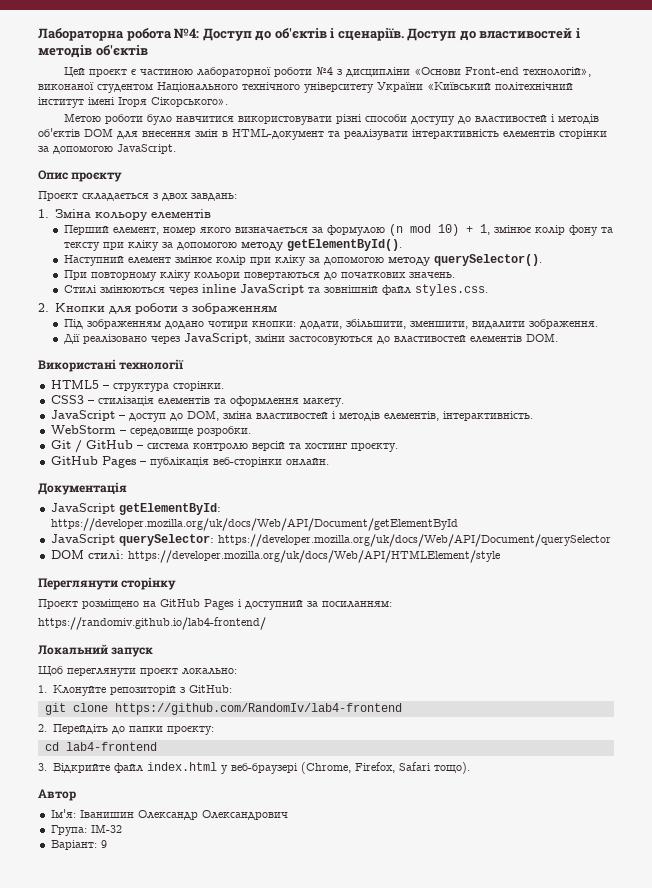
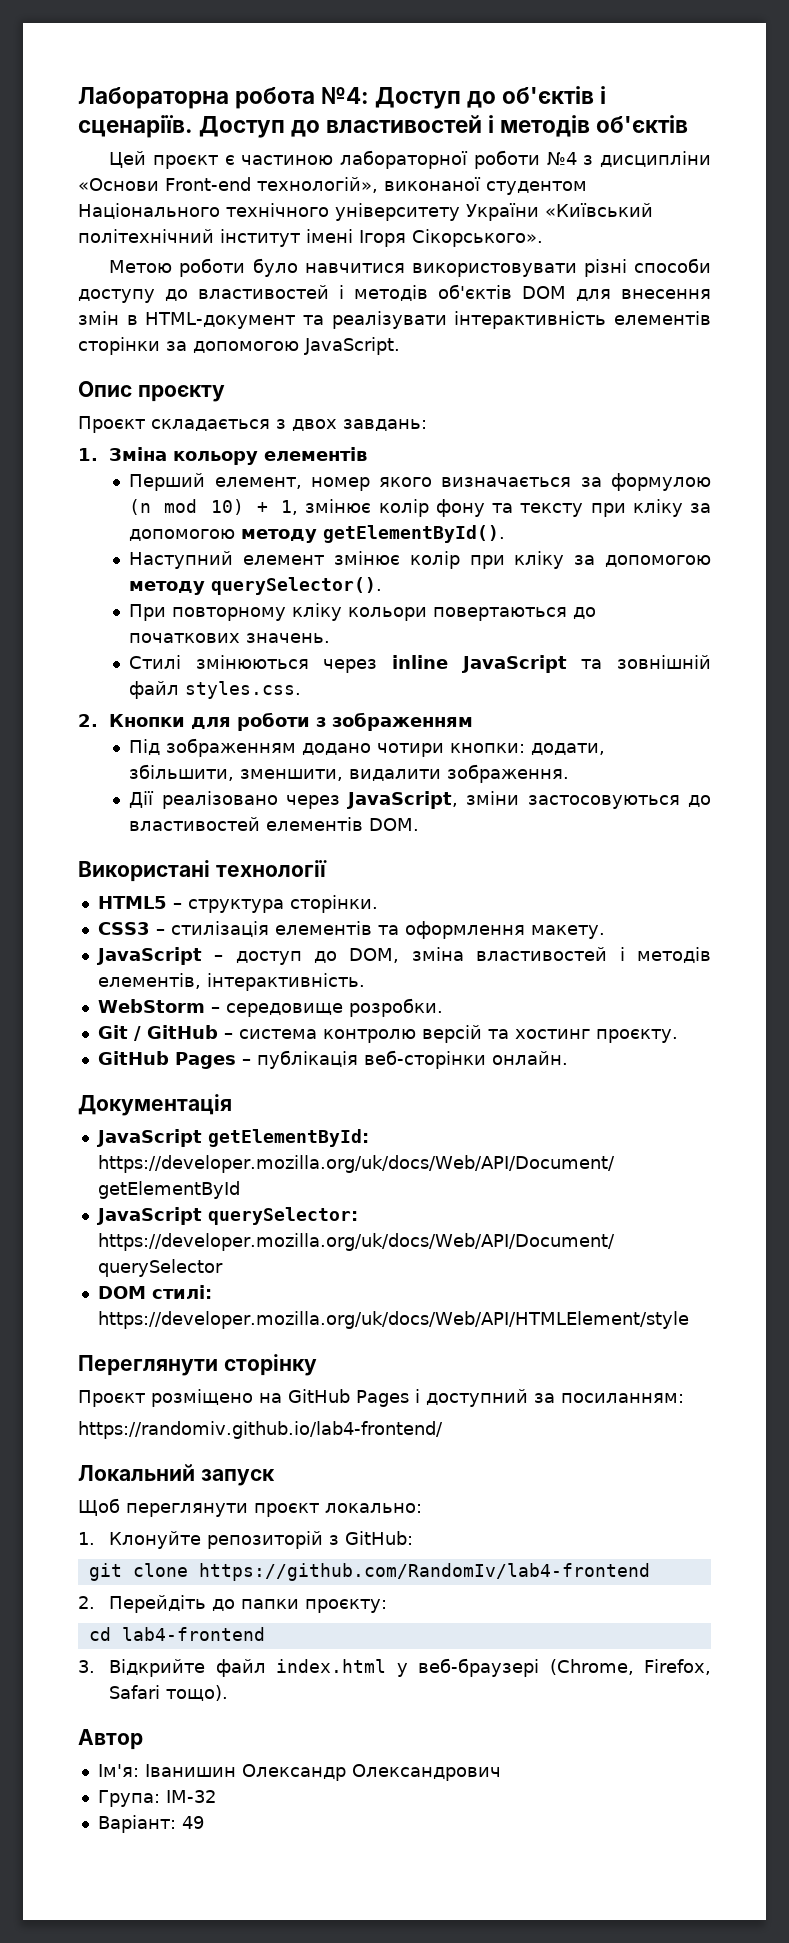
[100,840,107,848] 9 -> [181,1816,204,1829] 49

